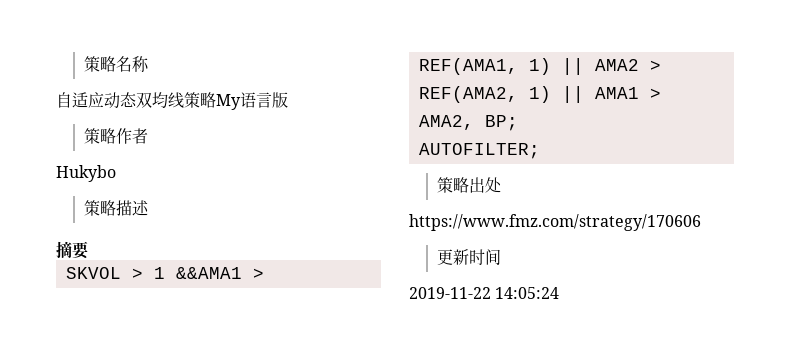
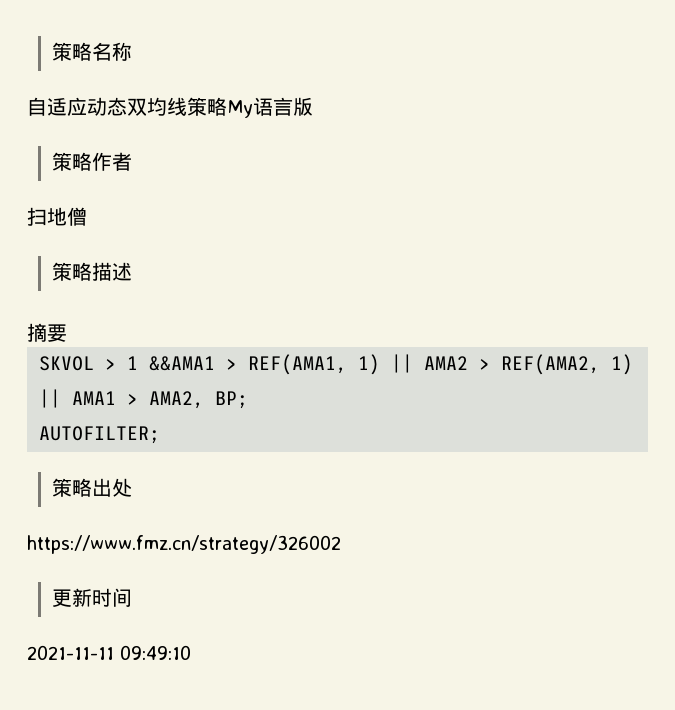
[56,165,116,182] Hukybo -> [27,207,87,226] 扫地僧
[409,214,701,231] https://www.fmz.com/strategy/170606 -> [27,535,341,554] https://www.fmz.cn/strategy/326002
[409,287,560,299] 2019-11-22 14:05:24 -> [27,645,191,660] 2021-11-11 09:49:10

